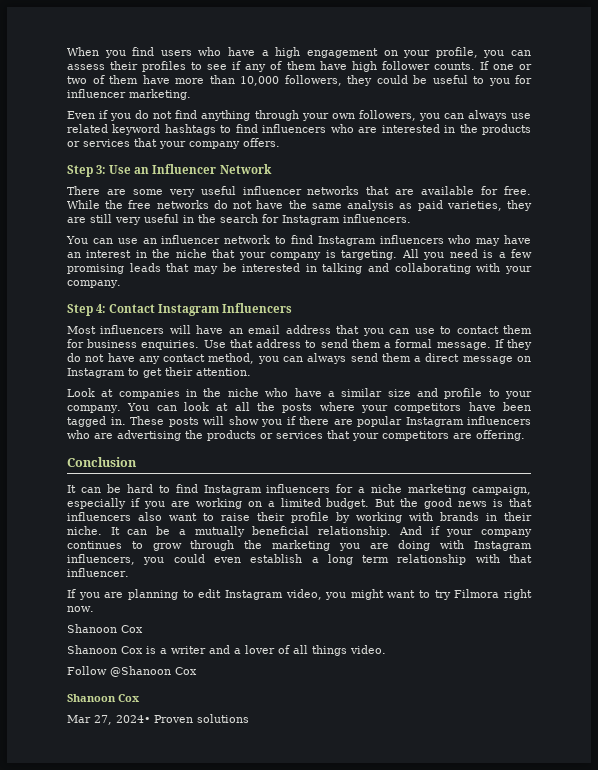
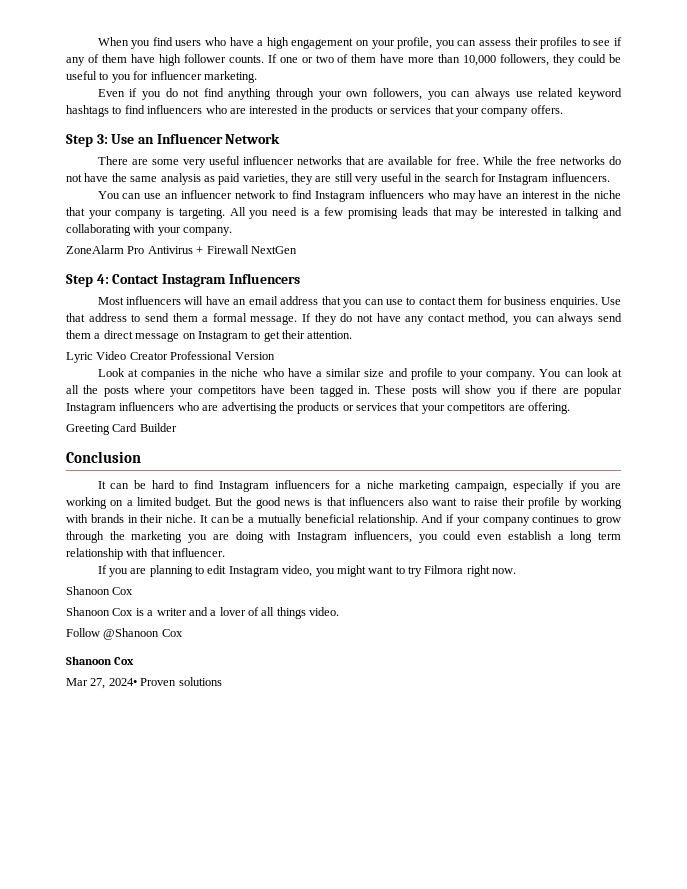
(121, 284) none -> [66,245,297,254] // ZoneAlarm Pro Antivirus + Firewall NextGen
(251, 372) none -> [66,351,275,363] // Lyric Video Creator Professional Version
(525, 435) none -> [66,423,177,435] // Greeting Card Builder

